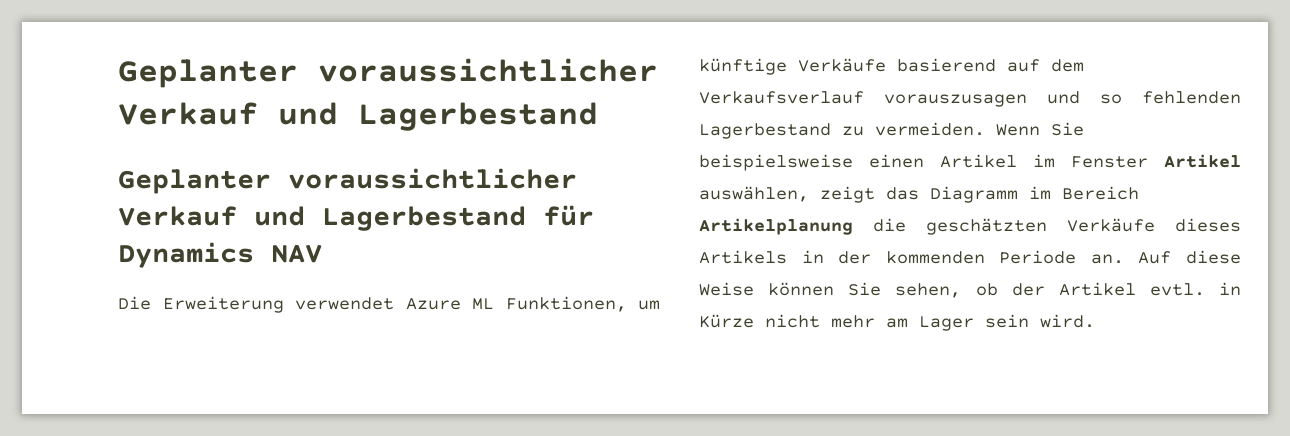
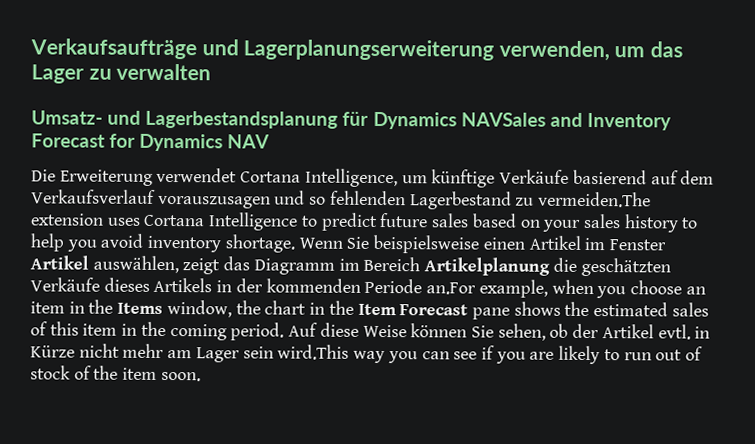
[118,58,658,88] [118,102,598,131] [118,168,577,194] [118,205,594,231] Geplanter voraussichtlicher Verkauf und Lagerbestand // Geplanter voraussichtlicher Verkauf und Lagerbestand für -> [30,38,683,62] [31,63,212,84] [31,110,672,131] [31,133,137,148] Verkaufsaufträge und Lagerplanungserweiterung verwenden, um das Lager zu verwalten // Umsatz- und Lagerbestandsplanung für Dynamics NAVSales and Inventory Forecast for
[405,296,627,312] Azure ML Funktionen, -> [240,168,398,188] Cortana Intelligence,
[875,122,985,136] vermeiden. -> [538,191,652,208] [30,212,699,233] [30,233,295,253] vermeiden.The extension uses Cortana Intelligence to predict future sales based on your sales history to help you avoid inventory shortage.
[1090,254,1124,264] an. -> [426,279,706,299] [30,299,709,320] [30,321,285,341] an.For example, when you choose an item in the Items window, the chart in the Item Forecast pane shows the estimated sales of this item in the coming period.
[1040,314,1095,328] wird. -> [277,344,704,365] [30,365,201,382] wird.This way you can see if you are likely to run out of stock of the item soon.

